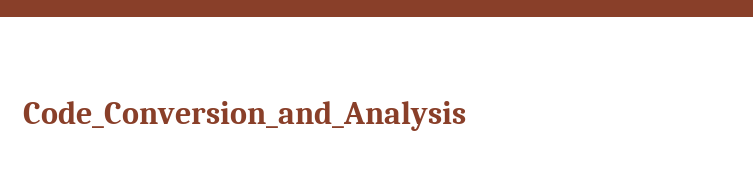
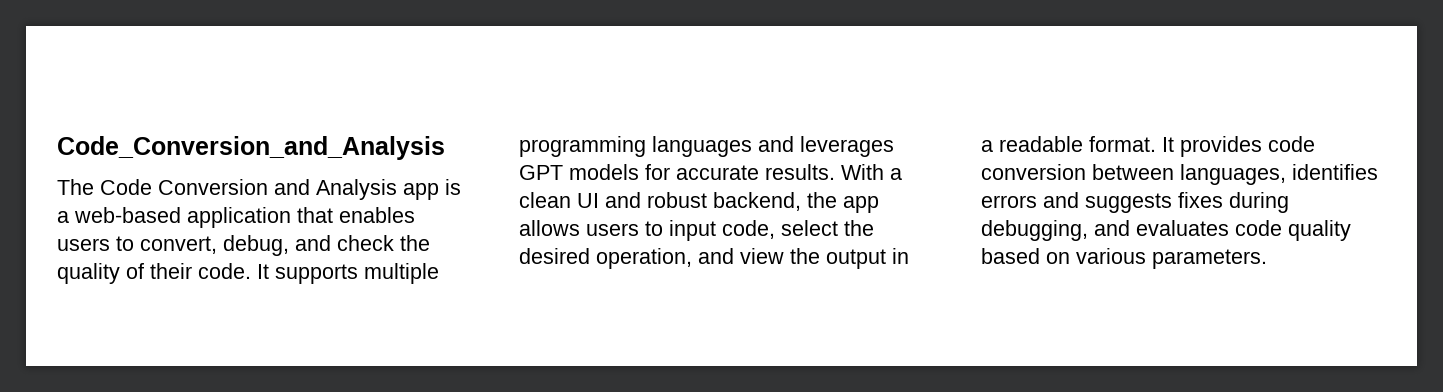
(466, 116) none -> [57,179,461,200] [57,207,415,228] [57,235,430,256] [57,263,439,284] [519,136,894,157] [519,164,902,180] [519,192,879,213] [519,220,874,241] [519,248,909,269] [981,136,1315,157] [981,164,1378,185] [981,192,1289,213] [981,220,1351,241] [981,248,1267,269] // The Code Conversion and Analysis app is a web-based application that enables users to convert, debug, and check the quality of their code. It supports multiple programming languages and leverages GPT models for accurate results. With a clean UI and robust backend, the app allows users to input code, select the desired operation, and view the output in a readable format. It provides code conversion between languages, identifies errors and suggests fixes during debugging, and evaluates code quality based on various parameters.

